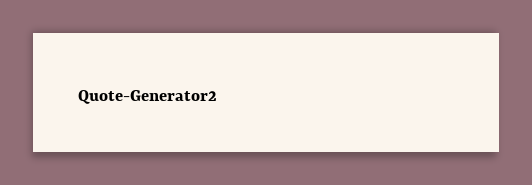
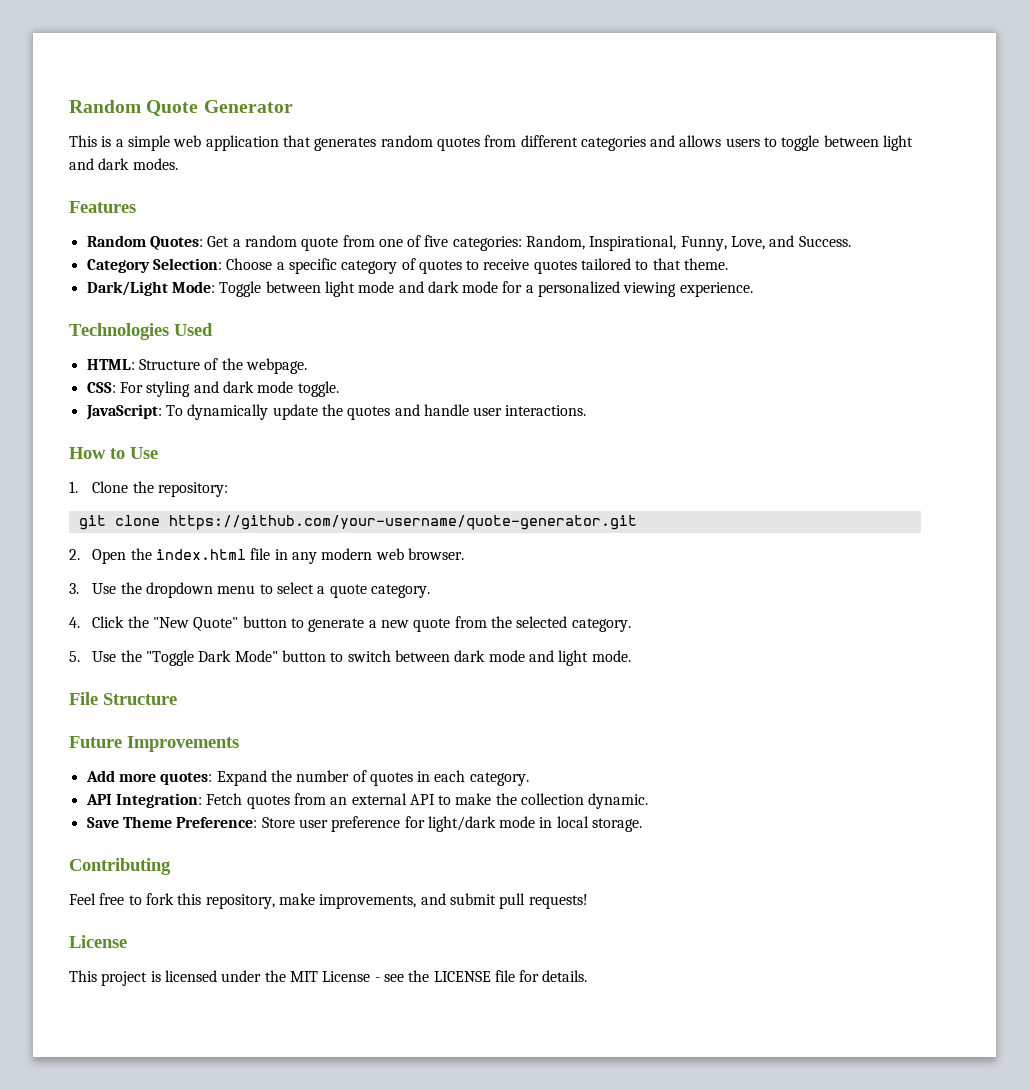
[78,90,217,104] Quote-Generator2 -> [69,100,293,116] [69,135,914,151] [69,158,178,170] [69,201,136,213] [86,235,851,251] [86,258,729,274] [86,281,753,297] [69,323,213,340] [86,358,307,374] [86,381,339,397] [85,404,587,420] [69,447,158,459] [69,481,229,497] [78,515,637,530] [69,548,465,564] [69,582,431,598] [69,616,631,632] [69,650,631,666] [69,692,177,705] [69,736,239,752] [85,770,529,786] [85,793,649,809] [86,816,643,832] [69,858,171,875] [69,893,588,909] [69,935,127,948] [69,970,588,986] Random Quote Generator // This is a simple web application that generates random quotes from different categories and allows users to toggle between light and dark modes. // Features // Random Quotes: Get a random quote from one of five categories: Random, Inspirational, Funny, Love, and Success. // Category Selection: Choose a specific category of quotes to receive quotes tailored to that theme. // Dark/Light Mode: Toggle between light mode and dark mode for a personalized viewing experience. // Technologies Used // HTML: Structure of the webpage. // CSS: For styling and dark mode toggle. // JavaScript: To dynamically update the quotes and handle user interactions. // How to Use // 1. Clone the repository: // git clone https://github.com/your-username/quote-generator.git // 2. Open the index.html file in any modern web browser. // 3. Use the dropdown menu to select a quote category. // 4. Click the "New Quote" button to generate a new quote from the selected category. // 5. Use the "Toggle Dark Mode" button to switch between dark mode and light mode. // File Structure // Future Improvements // Add more quotes: Expand the number of quotes in each category. // API Integration: Fetch quotes from an external API to make the collection dynamic. // Save Theme Preference: Store user preference for light/dark mode in local storage. // Contributing // Feel free to fork this repository, make improvements, and submit pull requests! // License // This project is licensed under the MIT License - see the LICENSE file for details.

